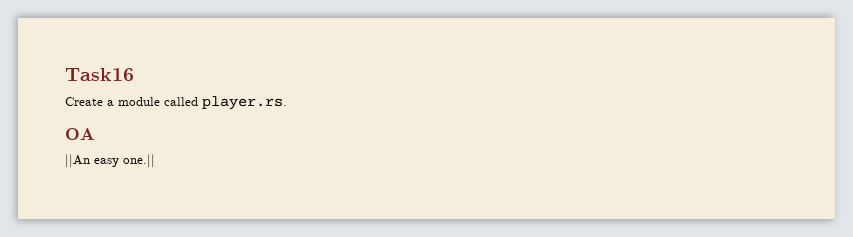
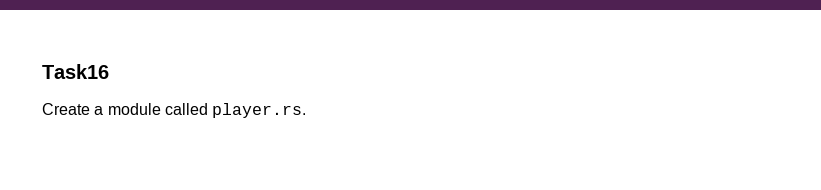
[65,128,95,140] [65,154,155,168] // OA // ||An easy one.|| -> (307, 110) none

